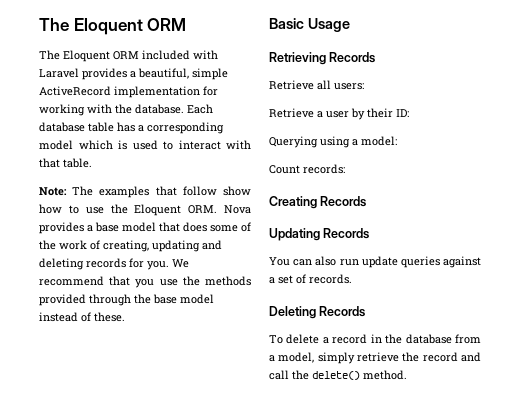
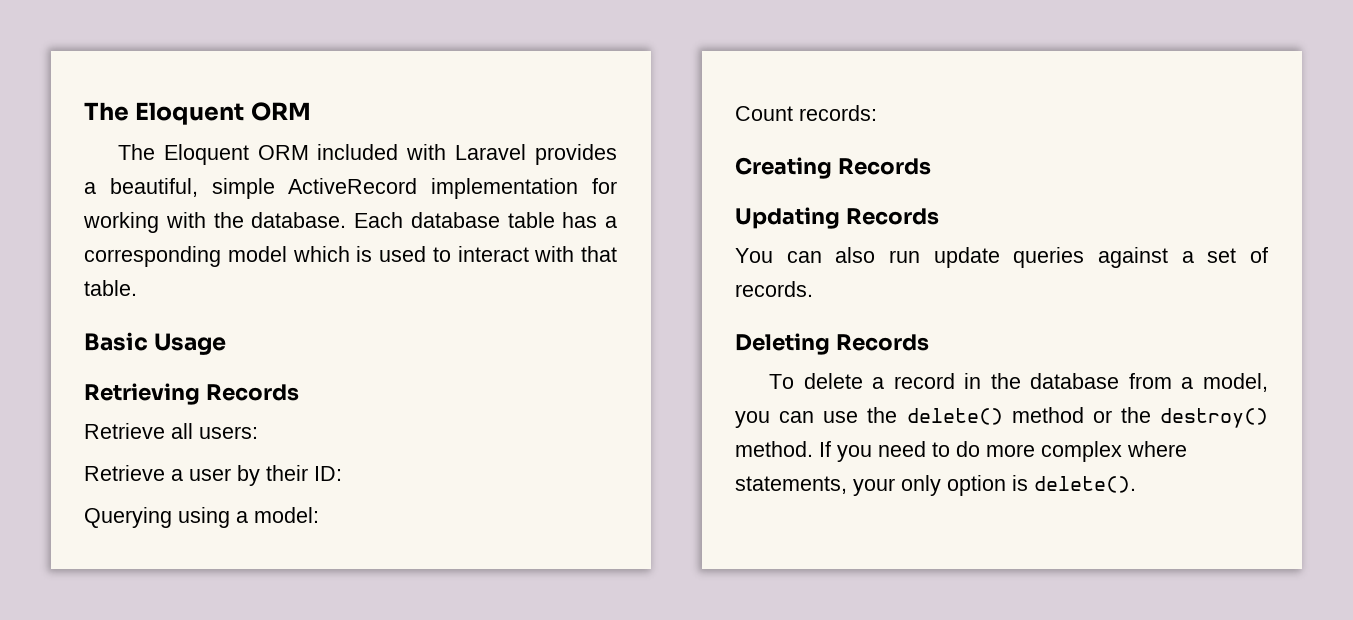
[39,186,251,198] [39,204,251,216] [39,222,251,234] [39,240,222,252] [39,258,189,270] [39,276,251,288] [39,294,214,306] [39,312,125,322] // Note: The examples that follow show how to use the Eloquent ORM. Nova provides a base model that does some of the work of creating, updating and deleting records for you. We recommend that you use the methods provided through the base model instead of these. -> (137, 288) none
[317,352,481,364] [269,370,407,380] simply retrieve the record and call the delete() method. -> [735,407,1268,428] [735,441,1187,462] [735,475,1136,496] you can use the delete() method or the destroy() method. If you need to do more complex where statements, your only option is delete().

